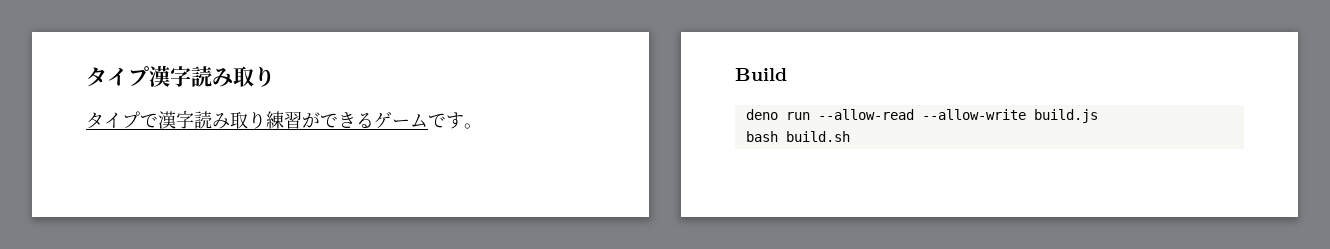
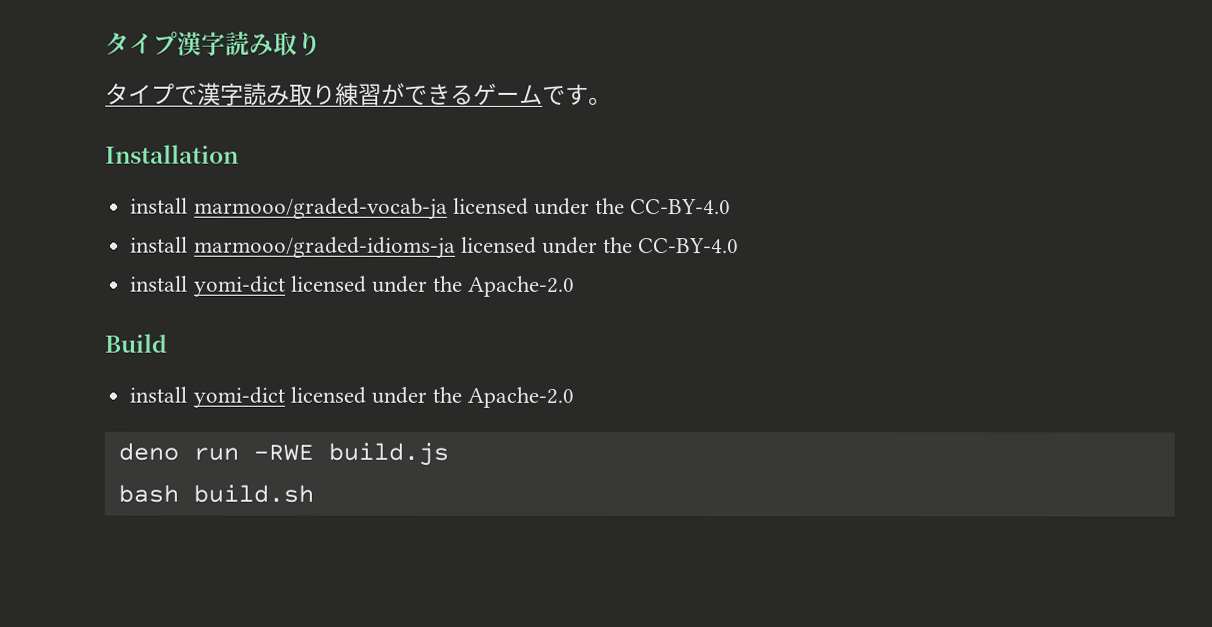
[735,68,787,81] Build -> [105,144,239,164] [130,197,732,220] [130,236,740,259] [130,275,576,297] [104,333,167,353] [129,386,575,408] Installation // install marmooo/graded-vocab-ja licensed under the CC-BY-4.0 // install marmooo/graded-idioms-ja licensed under the CC-BY-4.0 // install yomi-dict licensed under the Apache-2.0 // Build // install yomi-dict licensed under the Apache-2.0
[817,109,1026,120] --allow-read --allow-write -> [252,444,314,461] -RWE

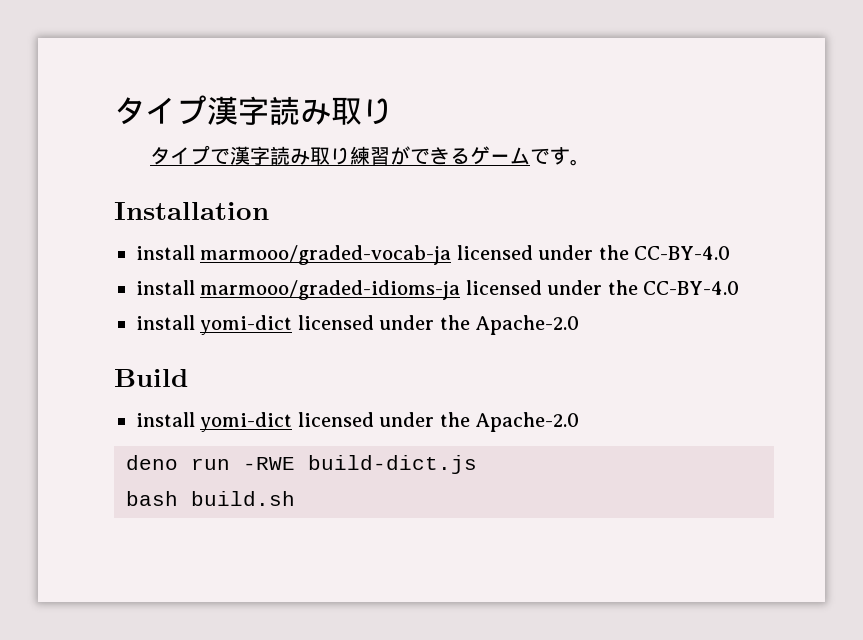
[327,442,449,466] build.js -> [308,455,477,474] build-dict.js

